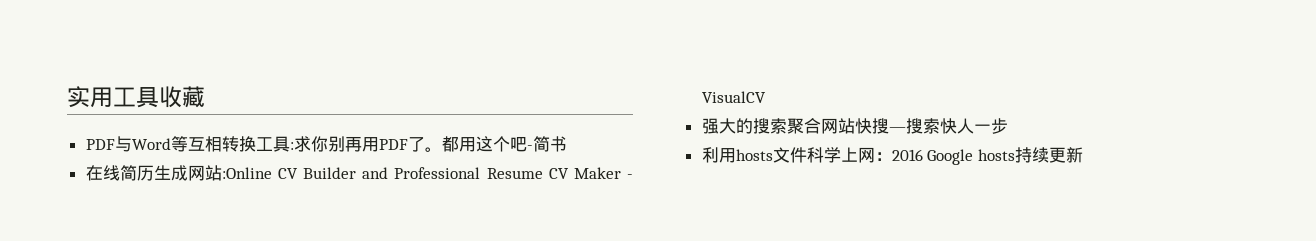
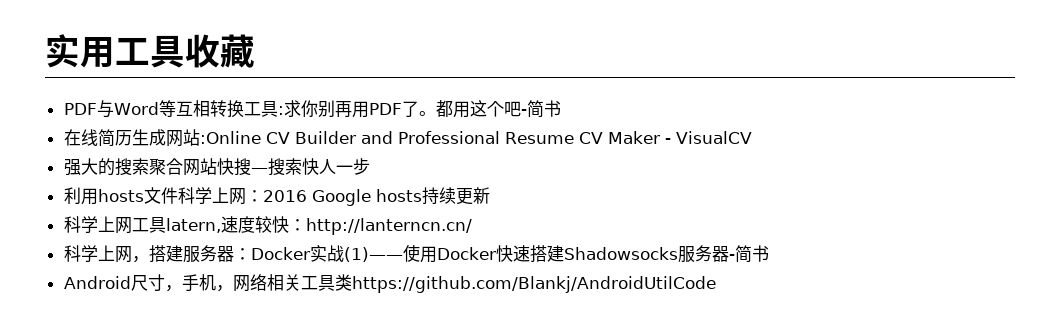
(1083, 155) none -> [63,216,472,235] [63,244,769,263] [63,274,716,293] // 科学上网工具latern,速度较快：http://lanterncn.cn/ // 科学上网，搭建服务器：Docker实战(1)——使用Docker快速搭建Shadowsocks服务器-简书 // Android尺寸，手机，网络相关工具类https://github.com/Blankj/AndroidUtilCode

